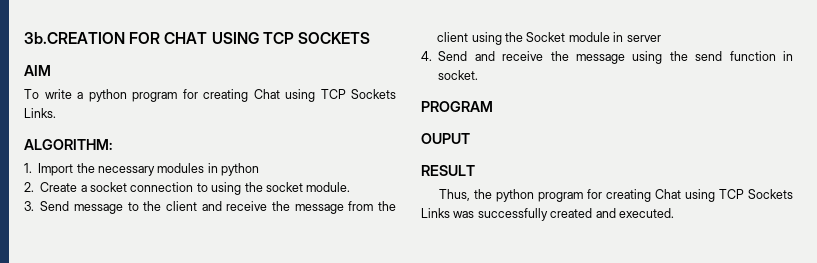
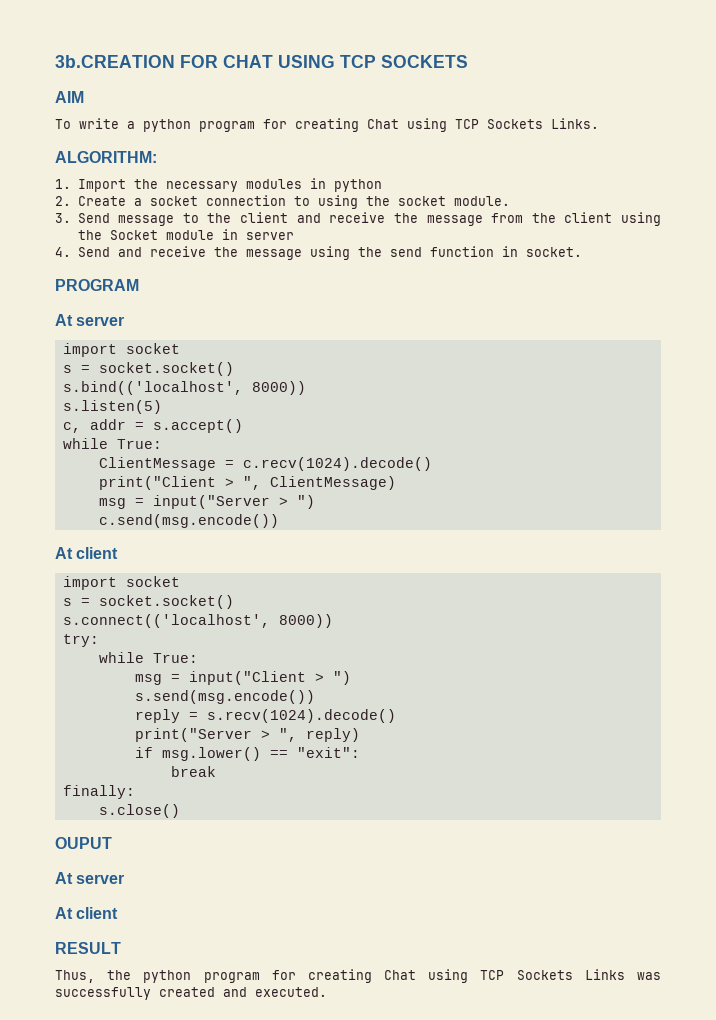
[421,133,470,144] OUPUT -> [55,314,125,326] [62,343,180,357] [62,362,234,376] [62,381,306,395] [62,400,162,414] [62,419,243,433] [62,438,162,449] [98,457,432,471] [98,476,396,490] [98,495,315,509] [98,514,279,528] [55,547,119,559] [62,576,180,590] [62,595,234,609] [62,614,333,628] [62,634,99,647] [98,652,198,663] [134,671,351,685] [134,690,315,704] [134,709,396,723] [134,728,360,742] [134,747,360,761] [170,766,216,777] [62,785,135,799] [98,804,180,818] [55,837,112,849] [55,872,125,884] [55,907,119,919] At server // import socket // s = socket.socket() // s.bind(('localhost', 8000)) // s.listen(5) // c, addr = s.accept() // while True: // ClientMessage = c.recv(1024).decode() // print("Client > ", ClientMessage) // msg = input("Server > ") // c.send(msg.encode()) // At client // import socket // s = socket.socket() // s.connect(('localhost', 8000)) // try: // while True: // msg = input("Client > ") // s.send(msg.encode()) // reply = s.recv(1024).decode() // print("Server > ", reply) // if msg.lower() == "exit": // break // finally: // s.close() // OUPUT // At server // At client

